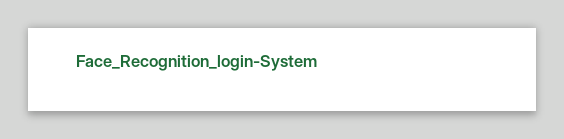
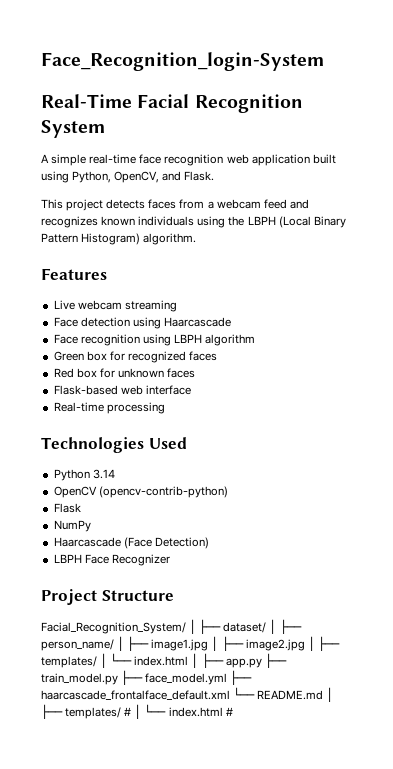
(317, 63) none -> [41,94,303,113] [41,120,105,138] [41,154,336,166] [41,171,215,183] [41,199,309,211] [41,216,346,228] [41,233,197,245] [41,268,107,280] [53,300,177,312] [53,317,231,329] [53,334,256,346] [53,351,218,363] [53,368,196,378] [53,385,191,395] [53,402,165,414] [41,437,187,453] [53,469,115,481] [53,486,228,498] [53,503,81,513] [53,520,91,532] [53,537,209,549] [53,554,170,566] [41,589,174,605] [41,619,302,634] [41,636,340,651] [41,653,287,668] [41,670,253,685] [41,687,334,702] [41,704,233,719] // Real-Time Facial Recognition System // A simple real-time face recognition web application built using Python, OpenCV, and Flask. // This project detects faces from a webcam feed and recognizes known individuals using the LBPH (Local Binary Pattern Histogram) algorithm. // Features // Live webcam streaming // Face detection using Haarcascade // Face recognition using LBPH algorithm // Green box for recognized faces // Red box for unknown faces // Flask-based web interface // Real-time processing // Technologies Used // Python 3.14 // OpenCV (opencv-contrib-python) // Flask // NumPy // Haarcascade (Face Detection) // LBPH Face Recognizer // Project Structure // Facial_Recognition_System/ │ ├── dataset/ │ ├── person_name/ │ ├── image1.jpg │ ├── image2.jpg │ ├── templates/ │ └── index.html │ ├── app.py ├── train_model.py ├── face_model.yml ├── haarcascade_frontalface_default.xml └── README.md │ ├── templates/ # │ └── index.html #

